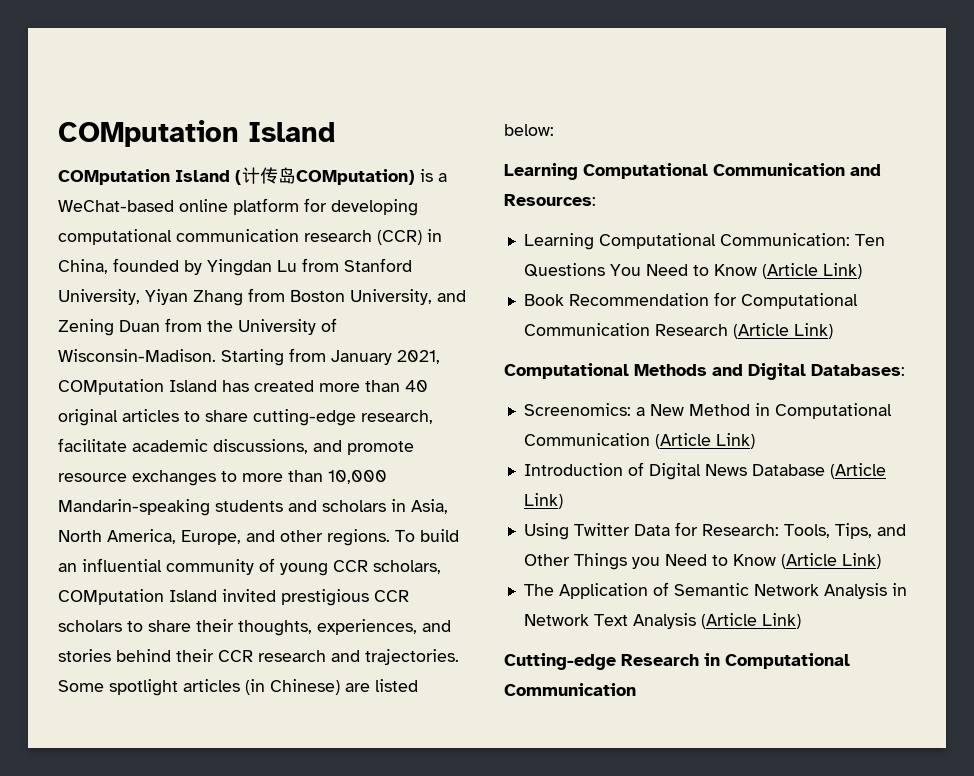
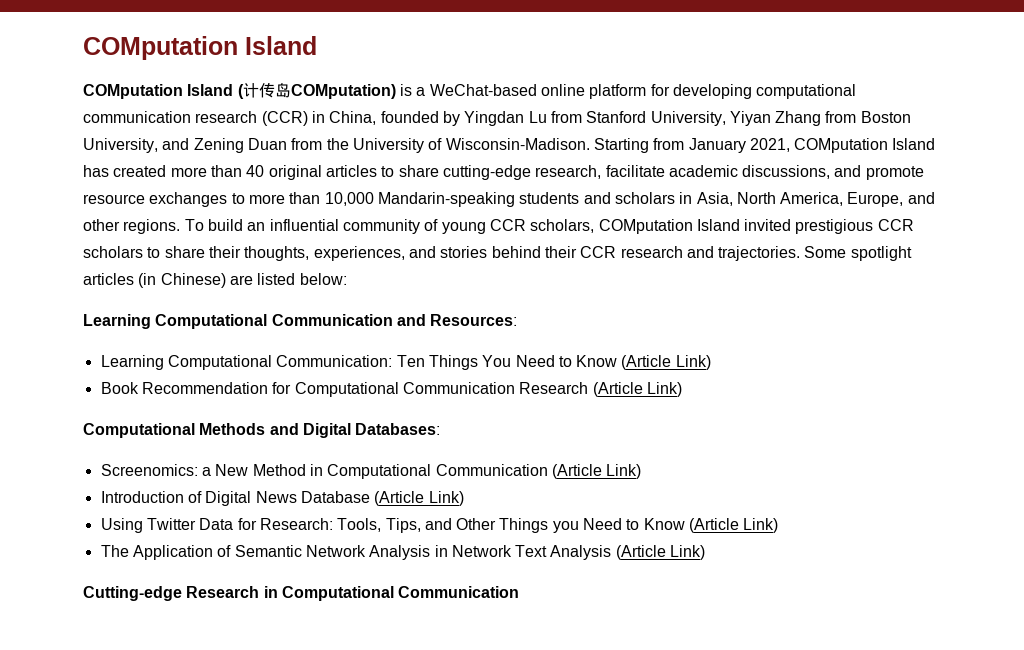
[523,263,605,277] Questions -> [428,355,478,370] Things

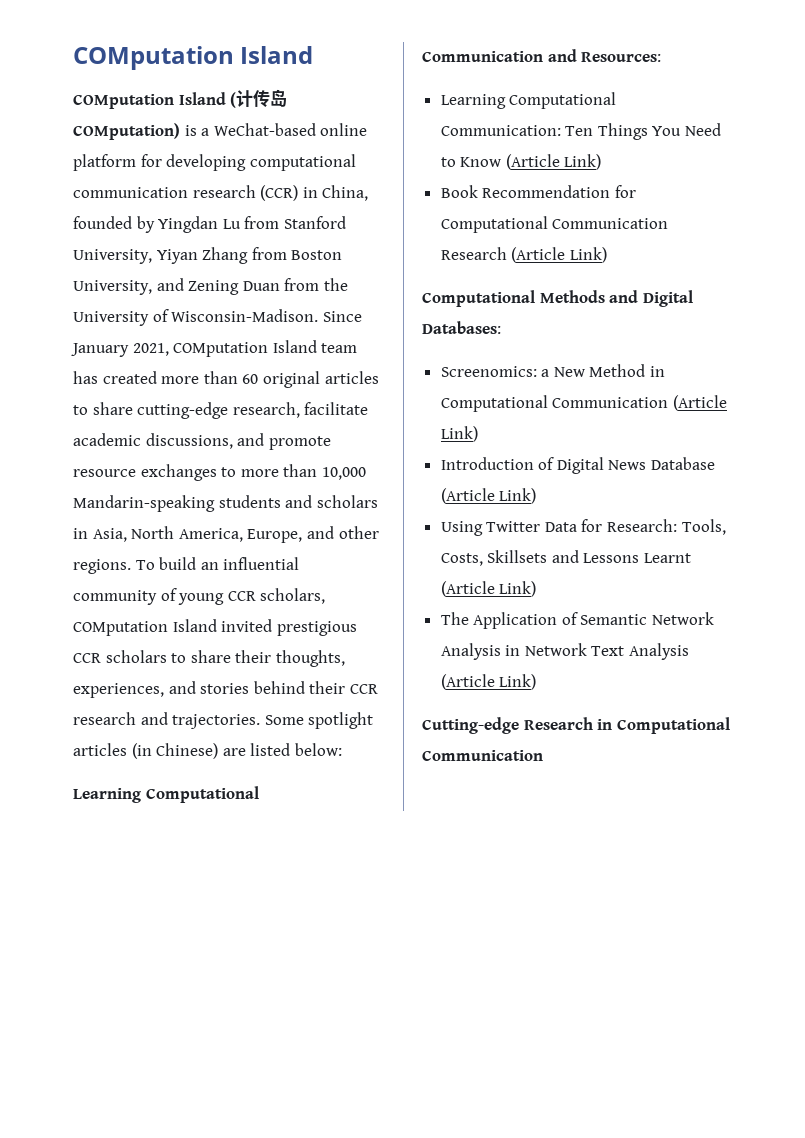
[593,138,685,153] Starting from -> [322,311,362,322] Since
(936, 144) none -> [321,343,358,353] team
[246,165,265,177] 40 -> [242,374,259,384] 60
[385,518,685,533] Tips, and Other Things you Need to Know -> [440,550,692,566] Costs, Skillsets and Lessons Learnt

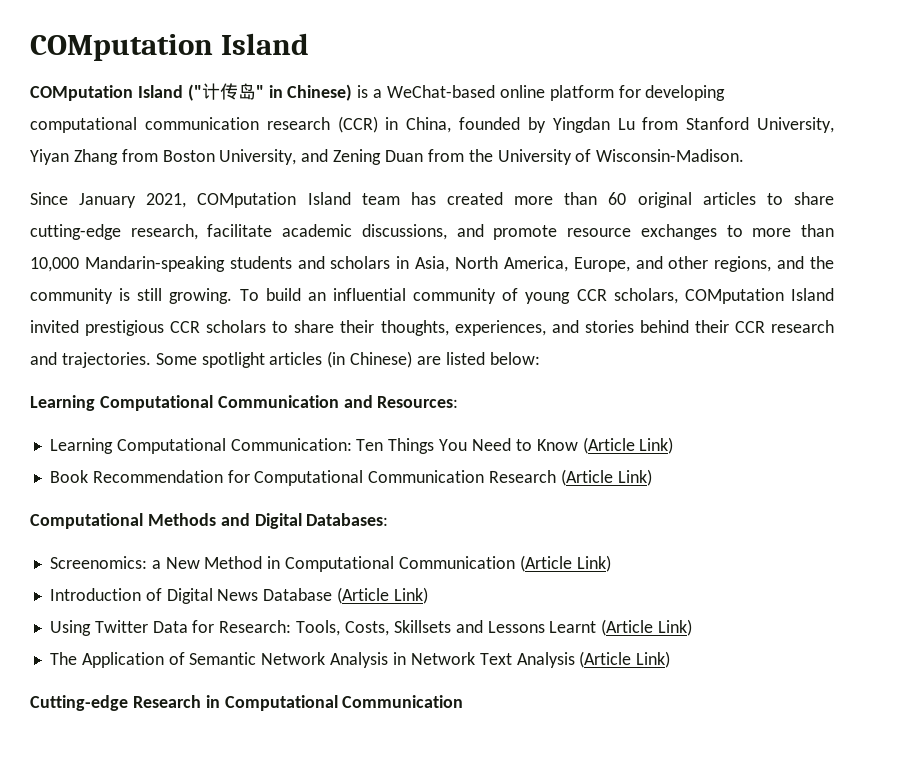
[230,89,288,108] [73,123,180,140] (计传岛COMputation) -> [187,83,353,101] ("计传岛" in Chinese)
(319, 315) none -> (745, 155) //
[73,559,131,574] regions. -> [714,256,834,272] [30,288,233,304] regions, and the community is still growing.

